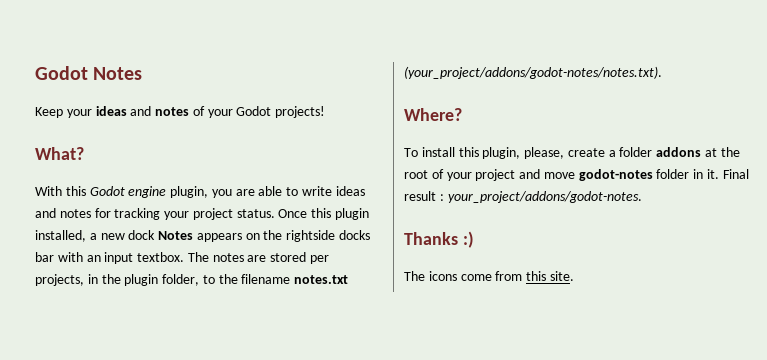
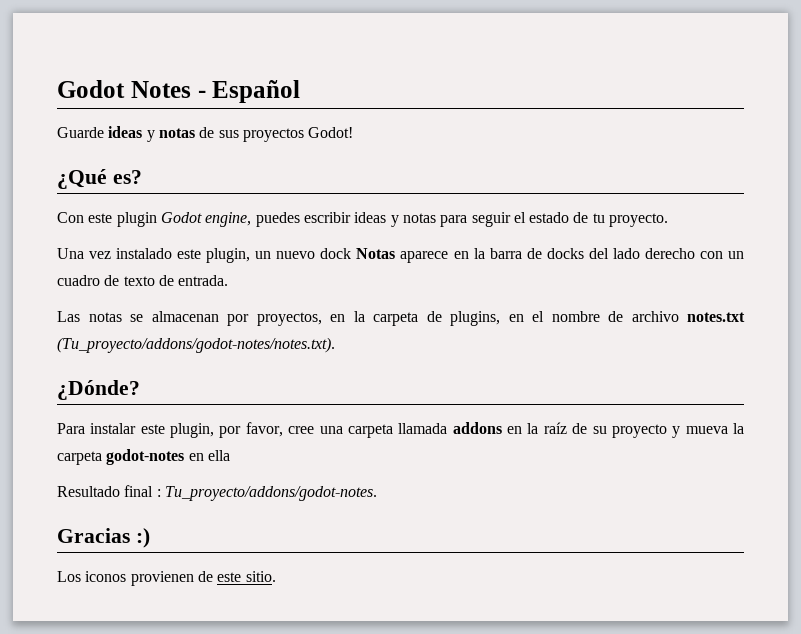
[35,106,326,118] [35,147,84,160] [35,186,365,198] [35,208,370,220] [35,230,371,242] [35,252,330,264] [35,274,349,286] [404,66,662,79] [404,108,462,121] [404,147,740,159] [404,169,749,181] [404,191,642,203] [404,231,474,248] [404,271,574,281] // Keep your ideas and notes of your Godot projects! // What? // With this Godot engine plugin, you are able to write ideas and notes for tracking your project status. Once this plugin installed, a new dock Notes appears on the rightside docks bar with an input textbox. The notes are stored per projects, in the plugin folder, to the filename notes.txt (your_project/addons/godot-notes/notes.txt). // Where? // To install this plugin, please, create a folder addons at the root of your project and move godot-notes folder in it. Final result : your_project/addons/godot-notes. // Thanks :) // The icons come from this site. -> [197,80,301,103] [57,126,354,142] [57,169,142,189] [57,212,669,227] [57,248,744,263] [57,275,229,286] [57,311,745,326] [57,337,335,353] [57,380,140,400] [57,422,744,438] [57,449,230,465] [57,485,377,501] [57,528,150,548] [57,571,276,586] - Español // Guarde ideas y notas de sus proyectos Godot! // ¿Qué es? // Con este plugin Godot engine, puedes escribir ideas y notas para seguir el estado de tu proyecto. // Una vez instalado este plugin, un nuevo dock Notas aparece en la barra de docks del lado derecho con un cuadro de texto de entrada. // Las notas se almacenan por proyectos, en la carpeta de plugins, en el nombre de archivo notes.txt (Tu_proyecto/addons/godot-notes/notes.txt). // ¿Dónde? // Para instalar este plugin, por favor, cree una carpeta llamada addons en la raíz de su proyecto y mueva la carpeta godot-notes en ella // Resultado final : Tu_proyecto/addons/godot-notes. // Gracias :) // Los iconos provienen de este sitio.

